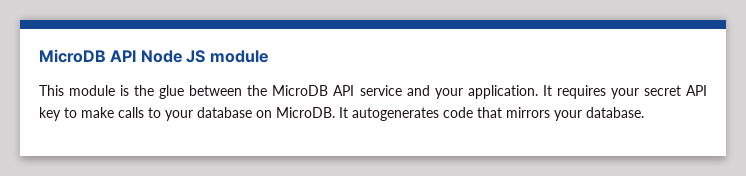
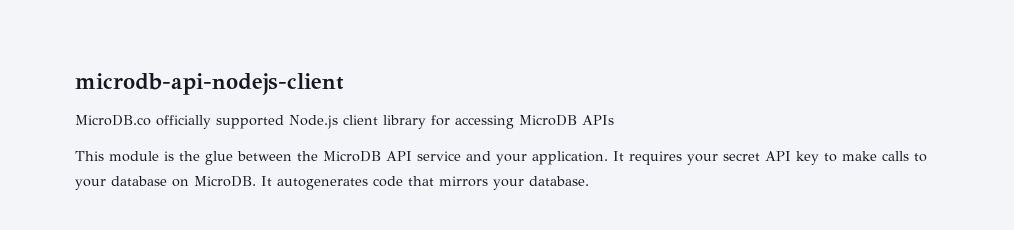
[39,49,268,63] MicroDB API Node JS module -> [75,73,344,95] [75,115,614,129] microdb-api-nodejs-client // MicroDB.co officially supported Node.js client library for accessing MicroDB APIs

